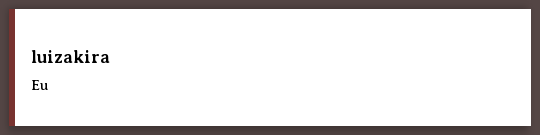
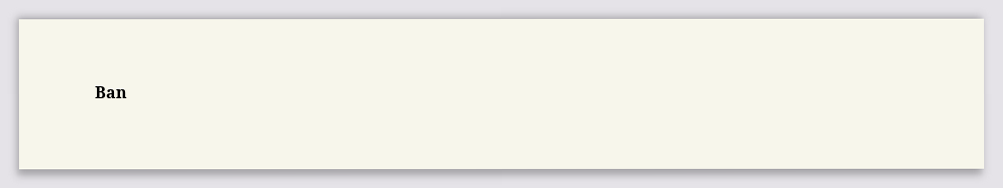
[31,50,110,63] [31,80,48,90] luizakira // Eu -> [94,86,128,99] Ban

